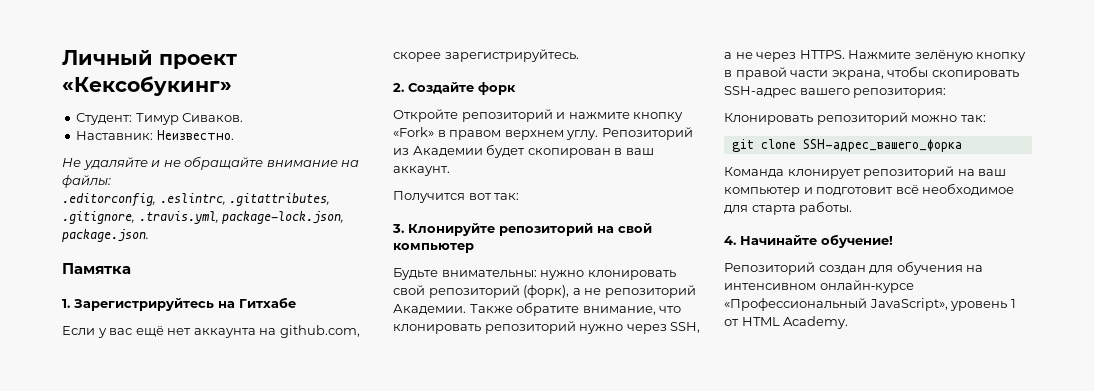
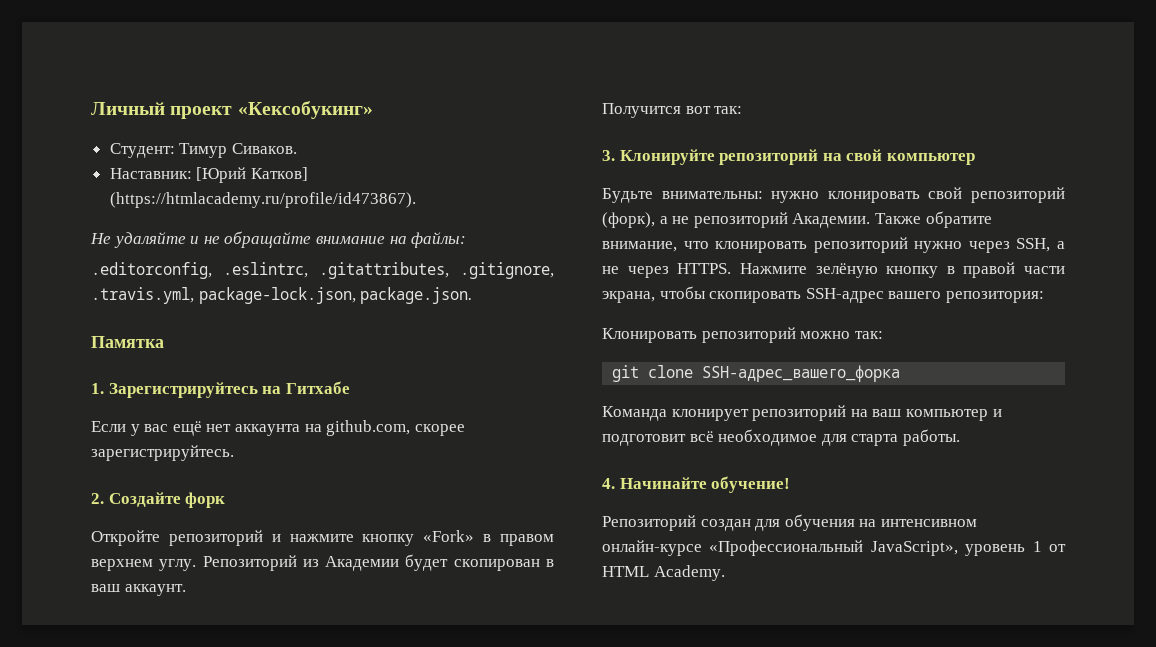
[156,130,234,140] Неизвестно. -> [196,167,308,183] [109,192,416,208] [Юрий Катков] (https://htmlacademy.ru/profile/id473867).

